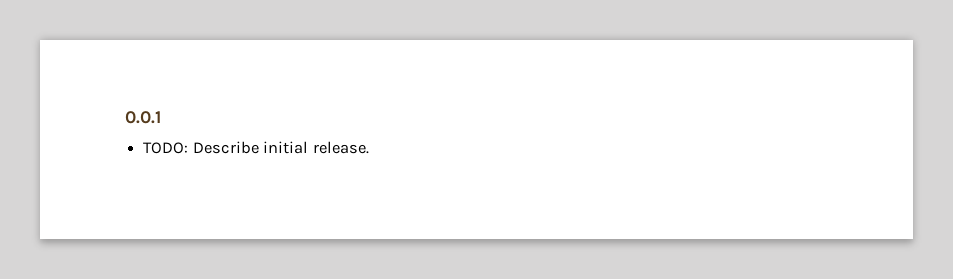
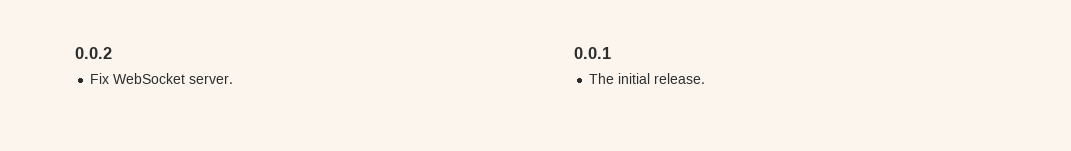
(125, 117) none -> [75,47,112,59] [90,73,234,84] 0.0.2 // Fix WebSocket server. //
[143,141,259,154] TODO: Describe -> [589,73,615,84] The

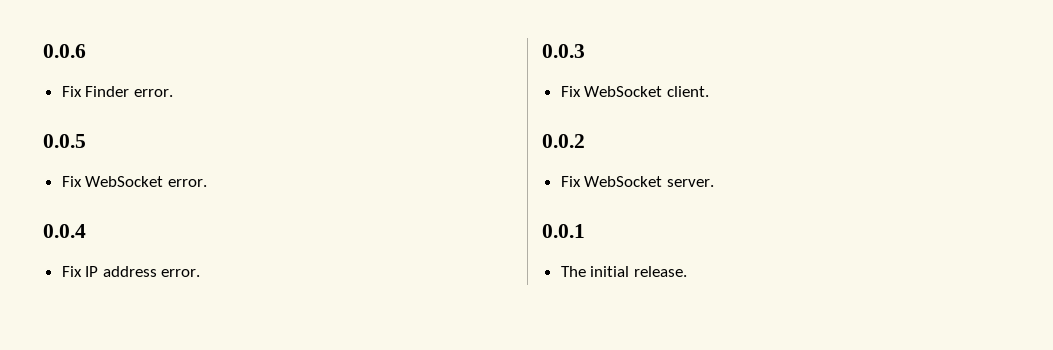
(75, 53) none -> [43,44,86,58] [61,86,173,97] [43,134,86,148] [61,176,207,187] [43,224,86,238] [61,266,201,277] [542,44,585,58] [560,86,709,97] 0.0.6 // Fix Finder error. // 0.0.5 // Fix WebSocket error. // 0.0.4 // Fix IP address error. // 0.0.3 // Fix WebSocket client. //

